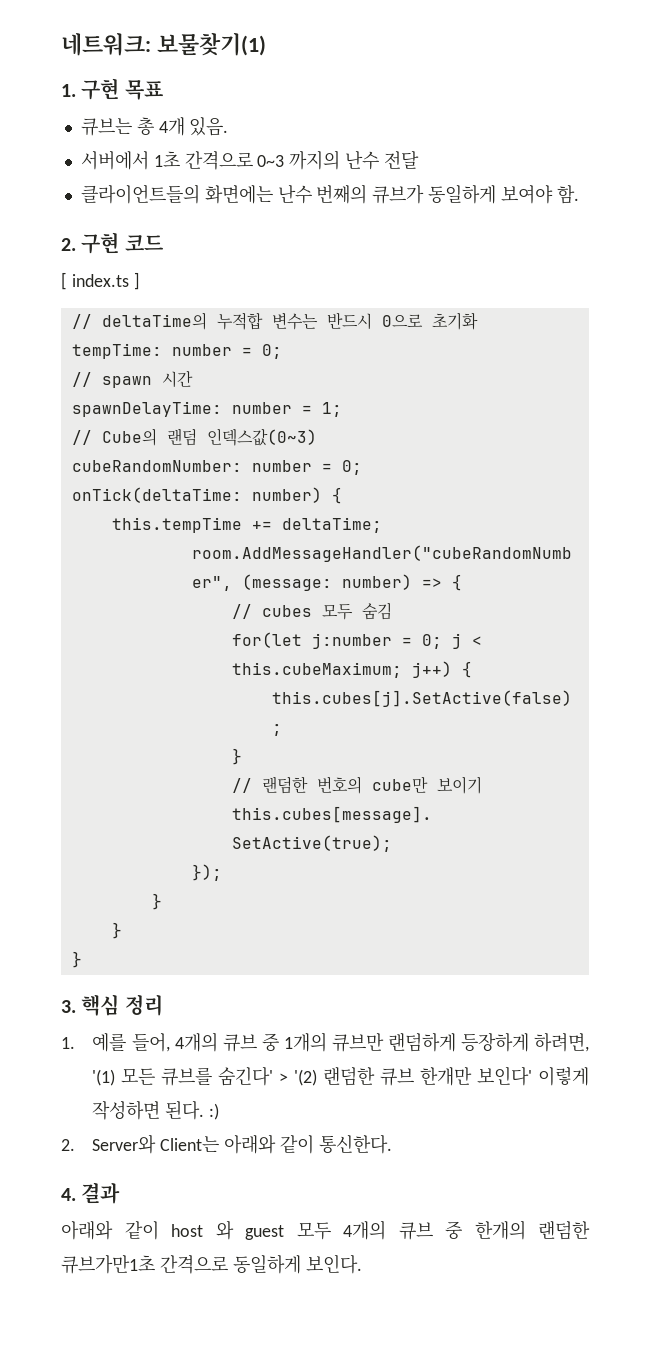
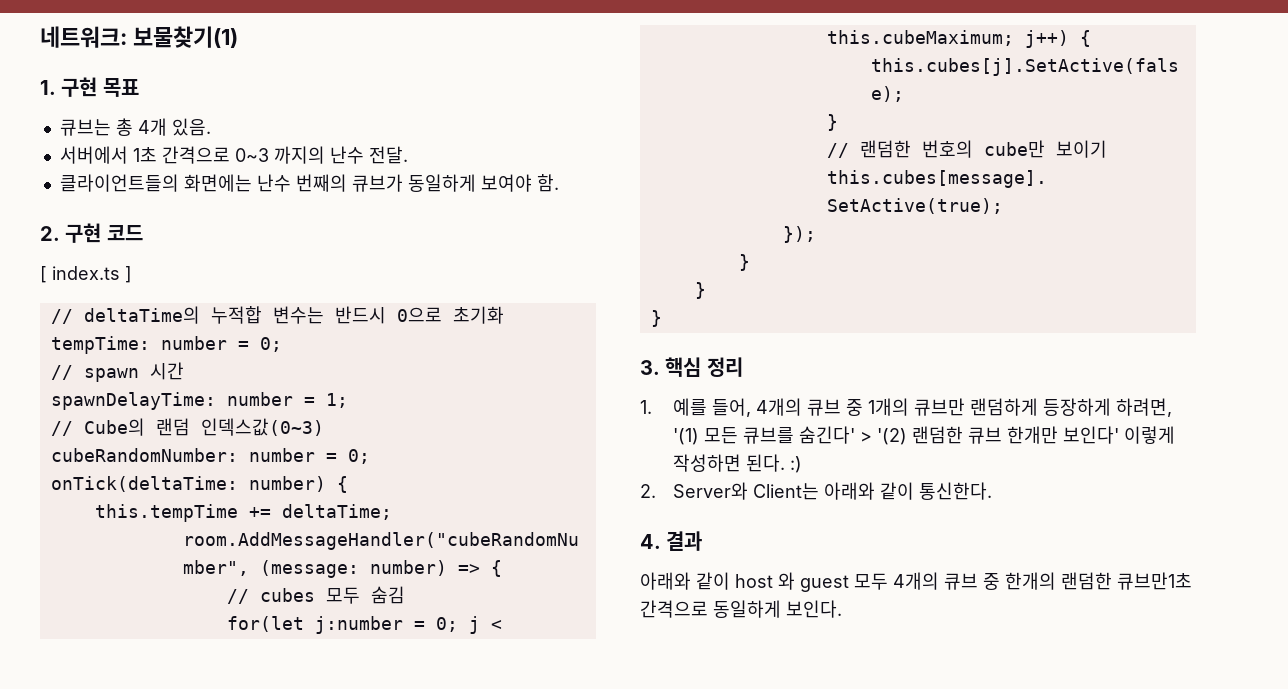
[383,151,419,169] 전달 -> [368,146,408,164] 전달.
[61,1255,155,1274] 큐브가만1초 -> [1117,572,1192,590] 큐브만1초

